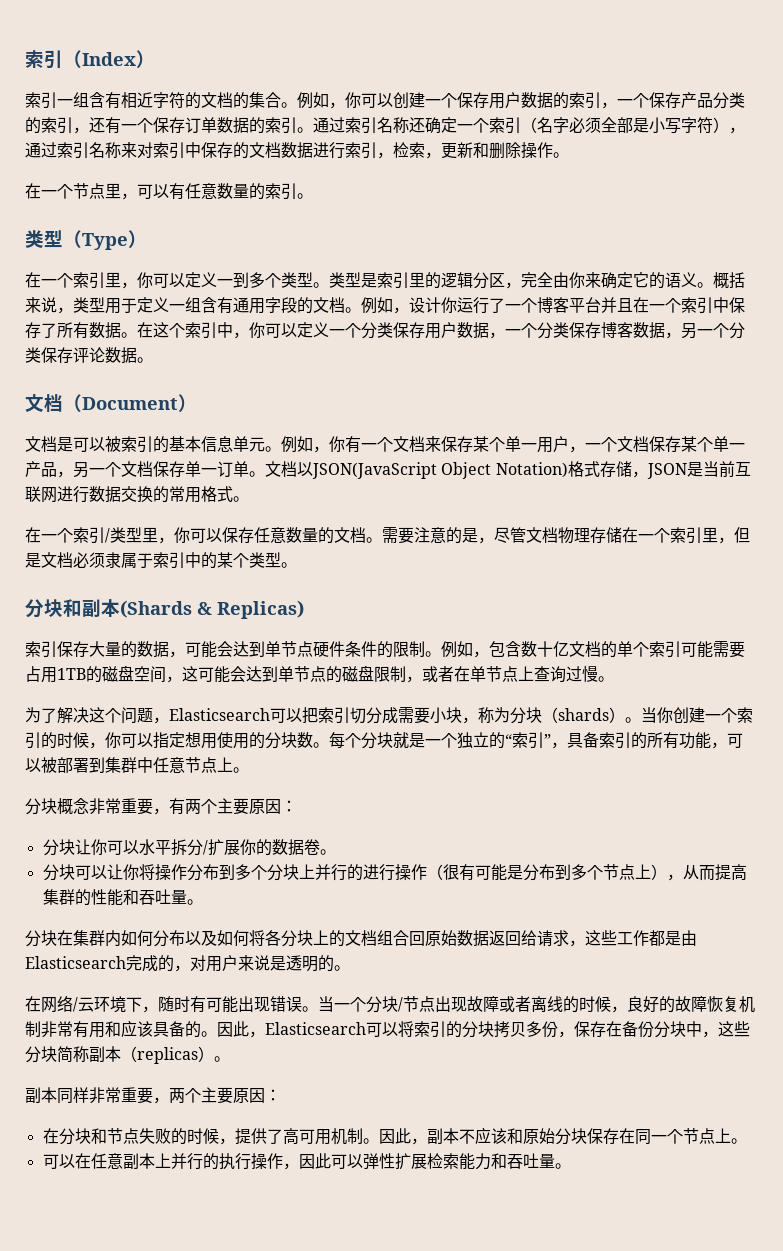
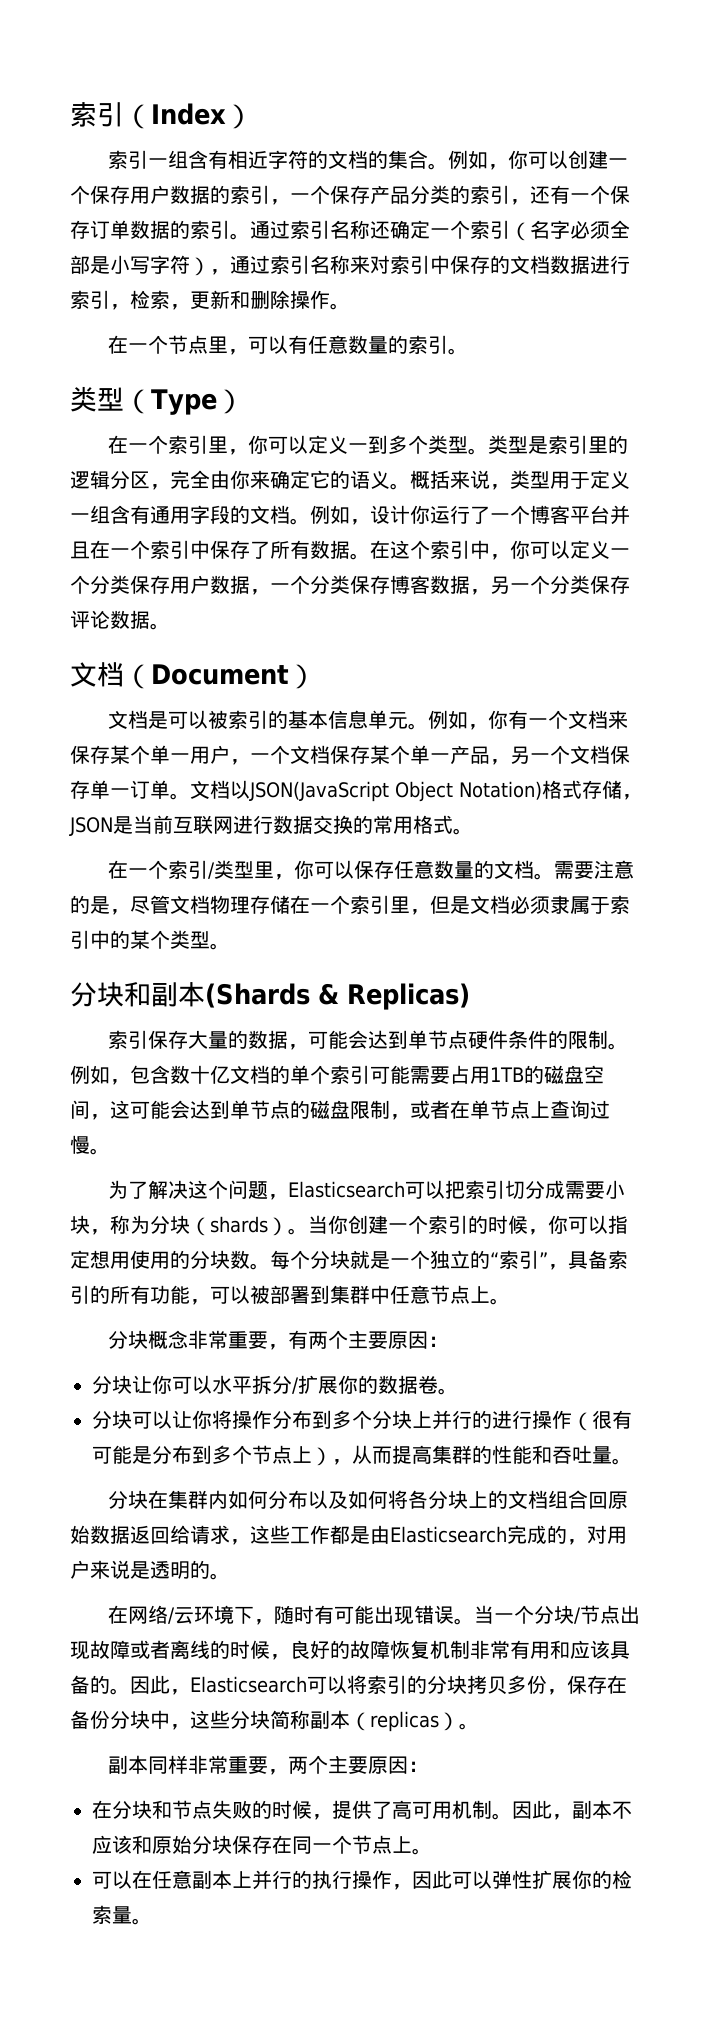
[426,1153,539,1170] 检索能力和吞吐 -> [572,1870,632,1889] [92,1905,112,1924] 你的检索

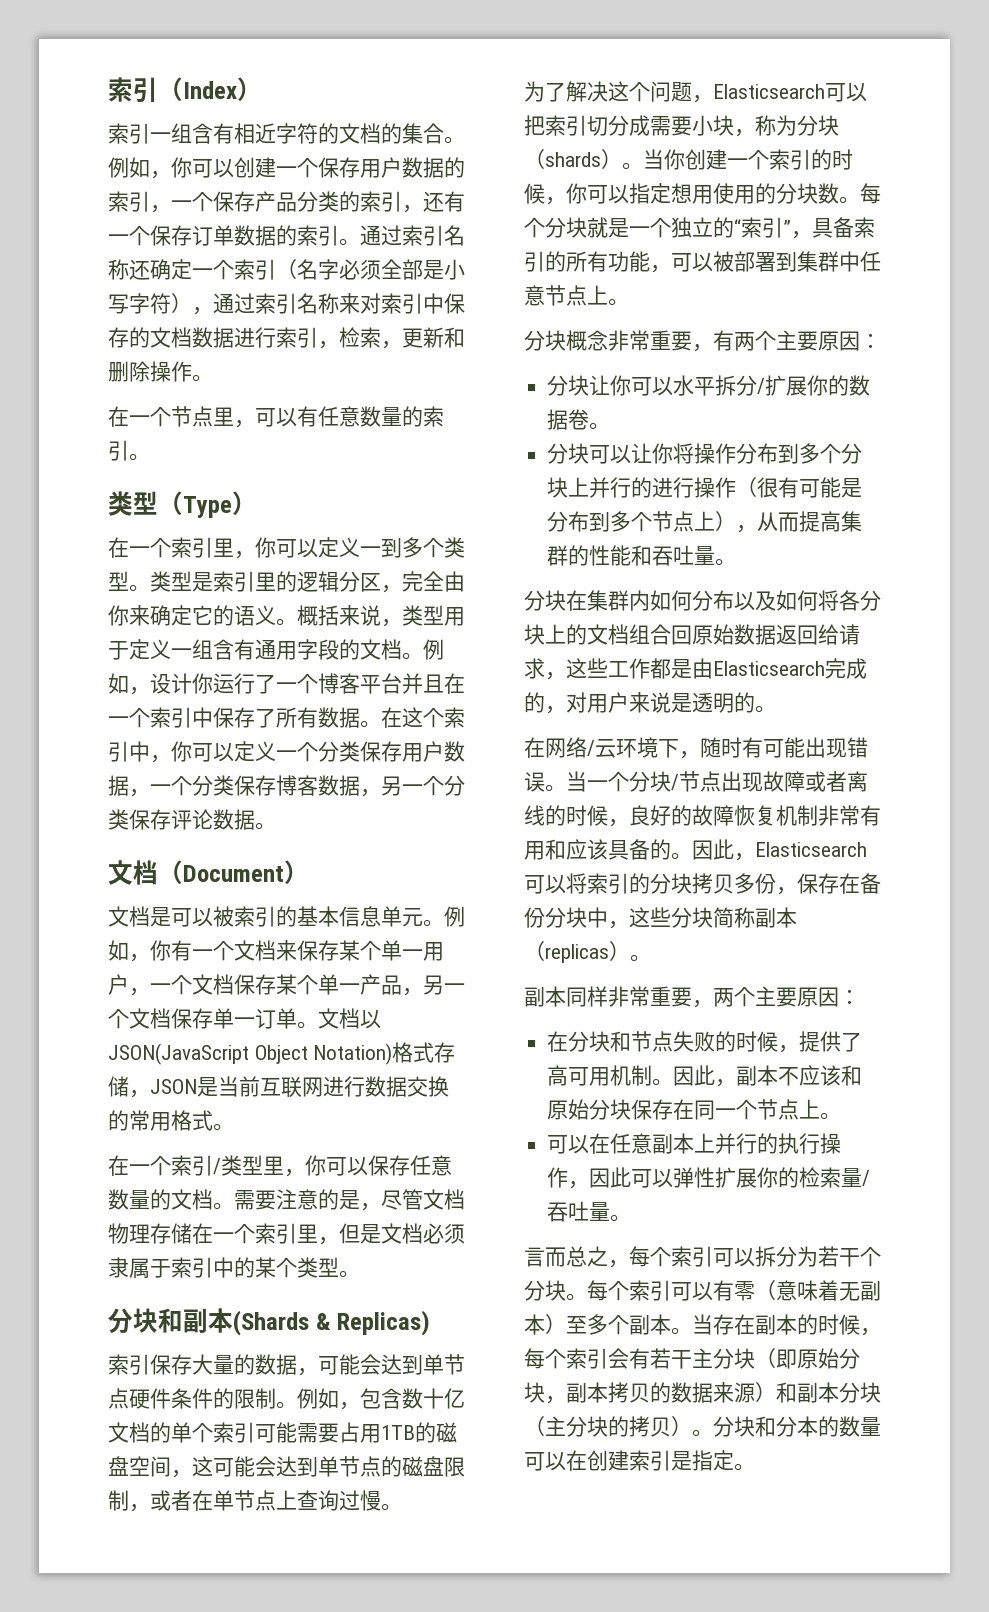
(132, 1915) none -> [862,1170,871,1186] [547,1201,632,1222] [524,1246,881,1268] [524,1280,881,1301] [524,1314,881,1336] [524,1348,860,1369] [524,1382,881,1404] [524,1416,881,1437] [524,1450,734,1471] /吞吐量。 // 言而总之，每个索引可以拆分为若干个分块。每个索引可以有零（意味着无副本）至多个副本。当存在副本的时候，每个索引会有若干主分块（即原始分块，副本拷贝的数据来源）和副本分块（主分块的拷贝）。分块和分本的数量可以在创建索引是指定

